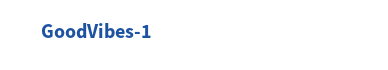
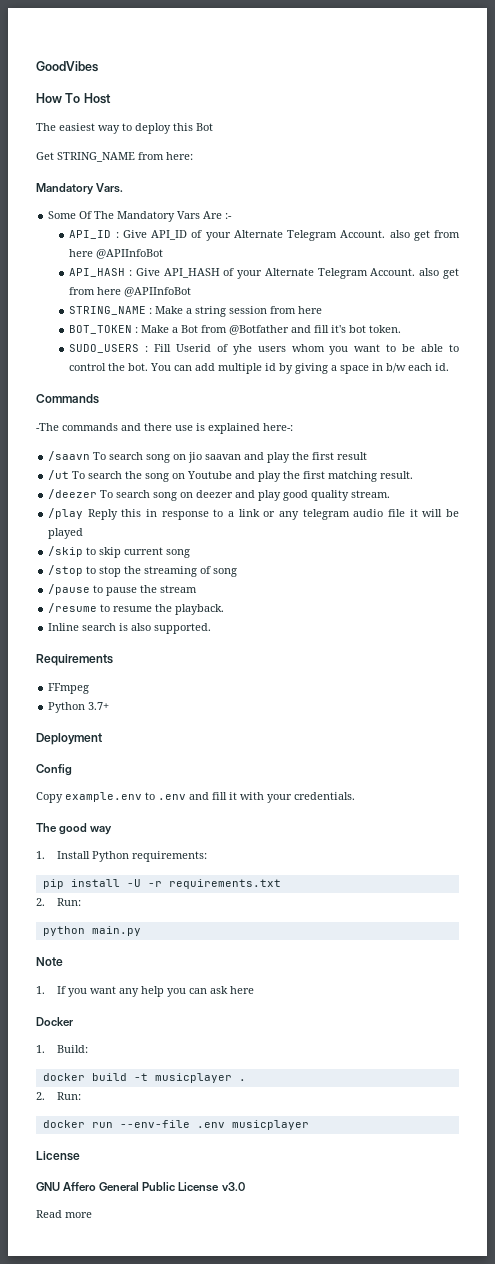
[41,23,152,39] GoodVibes-1 -> [36,61,98,72] [36,93,111,104] [36,123,213,134] [36,152,193,162] [36,183,124,195] [48,211,233,222] [69,230,461,241] [69,249,164,259] [69,268,460,279] [69,287,192,297] [69,306,323,317] [69,325,402,335] [69,344,459,355] [69,363,450,374] [36,394,99,404] [36,423,293,434] [48,451,368,463] [48,470,414,482] [48,489,391,501] [48,508,460,520] [48,528,84,539] [48,546,191,558] [48,565,238,577] [48,584,198,596] [48,603,225,615] [48,623,212,634] [36,654,113,666] [48,683,90,694] [48,702,110,713] [36,733,102,745] [36,764,72,776] [36,792,355,803] [36,823,113,835] [36,851,208,862] [42,879,281,889] [36,898,82,906] [42,926,141,936] [36,957,63,966] [36,986,255,997] [36,1017,73,1026] [36,1045,89,1053] [42,1073,246,1083] [36,1092,82,1100] [42,1120,309,1130] [36,1151,80,1161] [36,1182,245,1192] [36,1210,92,1218] GoodVibes // How To Host // The easiest way to deploy this Bot // Get STRING_NAME from here: // Mandatory Vars. // Some Of The Mandatory Vars Are :- // API_ID : Give API_ID of your Alternate Telegram Account. also get from here @APIInfoBot // API_HASH : Give API_HASH of your Alternate Telegram Account. also get from here @APIInfoBot // STRING_NAME : Make a string session from here // BOT_TOKEN : Make a Bot from @Botfather and fill it's bot token. // SUDO_USERS : Fill Userid of yhe users whom you want to be able to control the bot. You can add multiple id by giving a space in b/w each id. // Commands // -The commands and there use is explained here-: // /saavn To search song on jio saavan and play the first result // /ut To search the song on Youtube and play the first matching result. // /deezer To search song on deezer and play good quality stream. // /play Reply this in response to a link or any telegram audio file it will be played // /skip to skip current song // /stop to stop the streaming of song // /pause to pause the stream // /resume to resume the playback. // Inline search is also supported. // Requirements // FFmpeg // Python 3.7+ // Deployment // Config // Copy example.env to .env and fill it with your credentials. // The good way // 1. Install Python requirements: // pip install -U -r requirements.txt // 2. Run: // python main.py // Note // 1. If you want any help you can ask here // Docker // 1. Build: // docker build -t musicplayer . // 2. Run: // docker run --env-file .env musicplayer // License // GNU Affero General Public License v3.0 // Read more

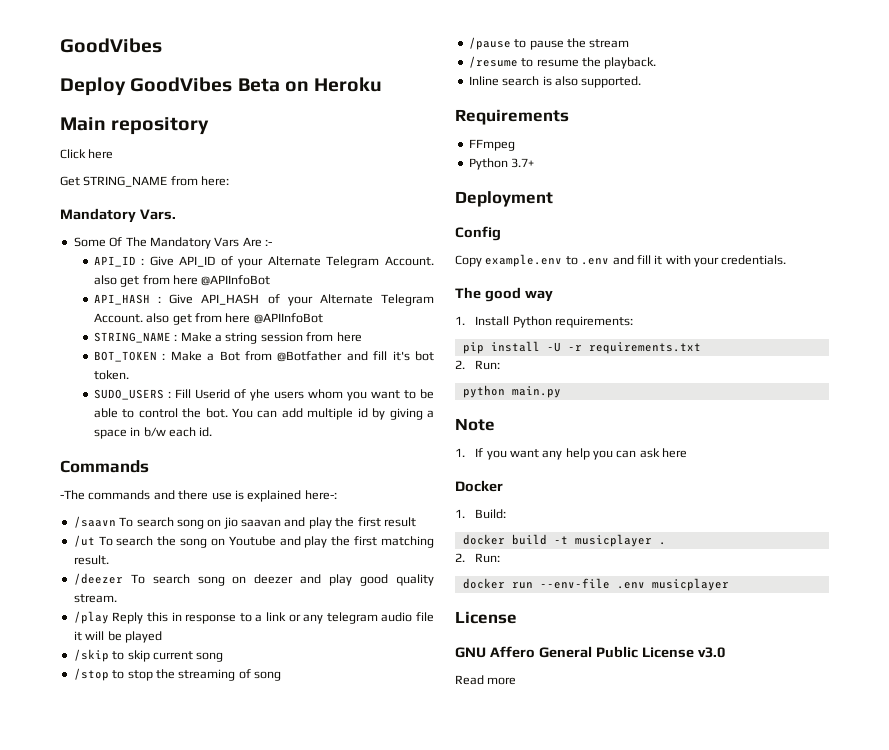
[36,93,111,104] [36,123,213,134] How To Host // The easiest way to deploy this Bot -> [60,77,383,96] [60,117,210,135] [60,149,114,159] Deploy GoodVibes Beta on Heroku // Main repository // Click here

